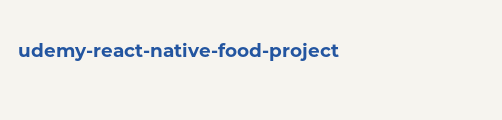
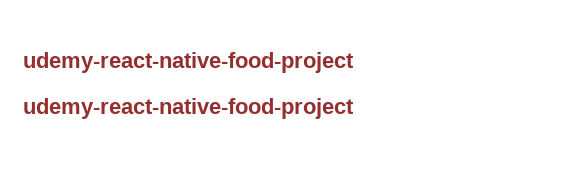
[18,42,339,61] udemy-react-native-food-project -> [23,52,354,73] [23,98,354,119] udemy-react-native-food-project // udemy-react-native-food-project

